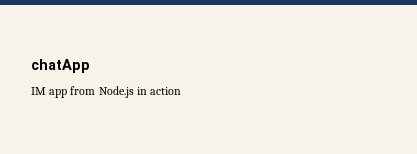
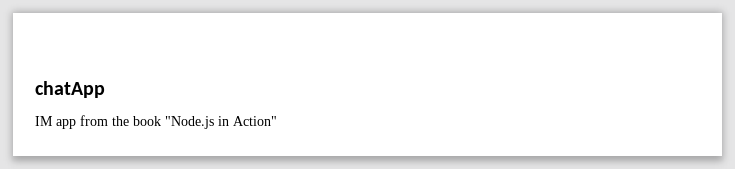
[98,86,182,98] Node.js in action -> [112,116,277,129] the book "Node.js in Action"

